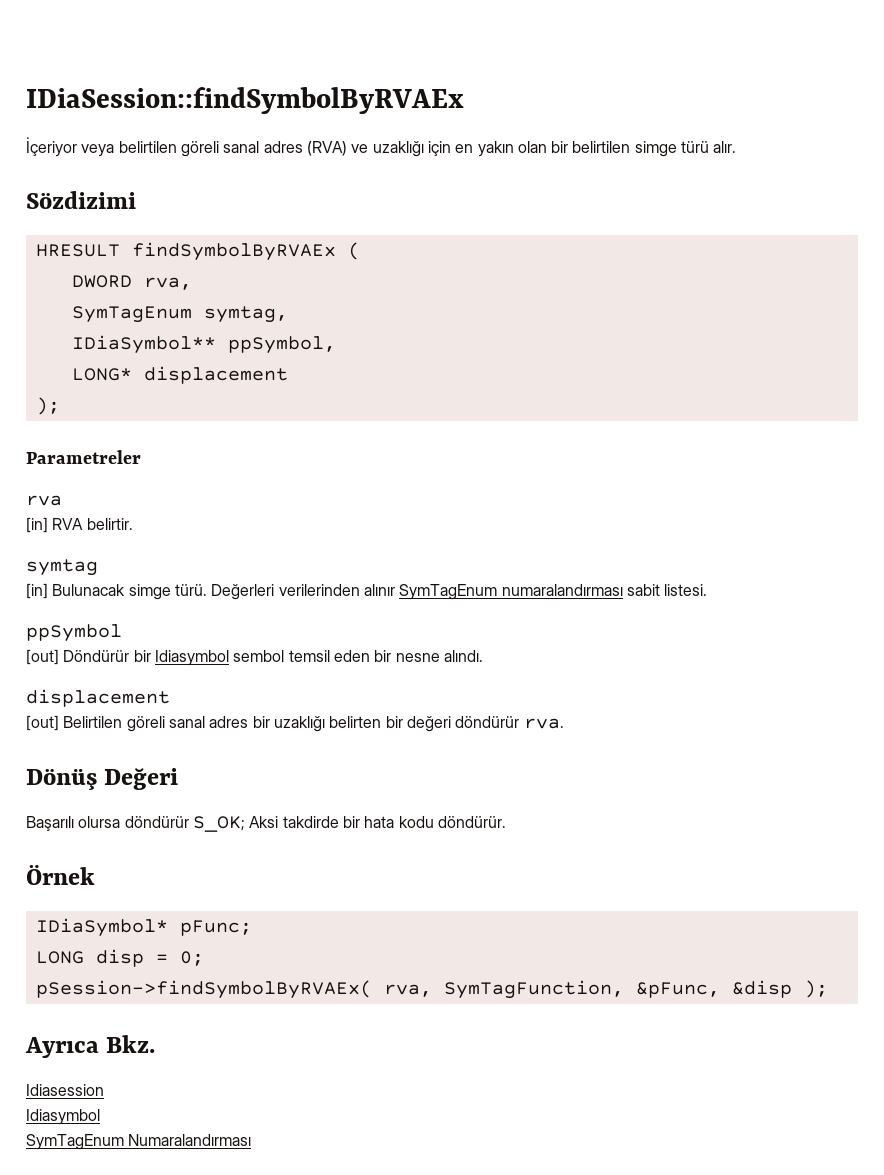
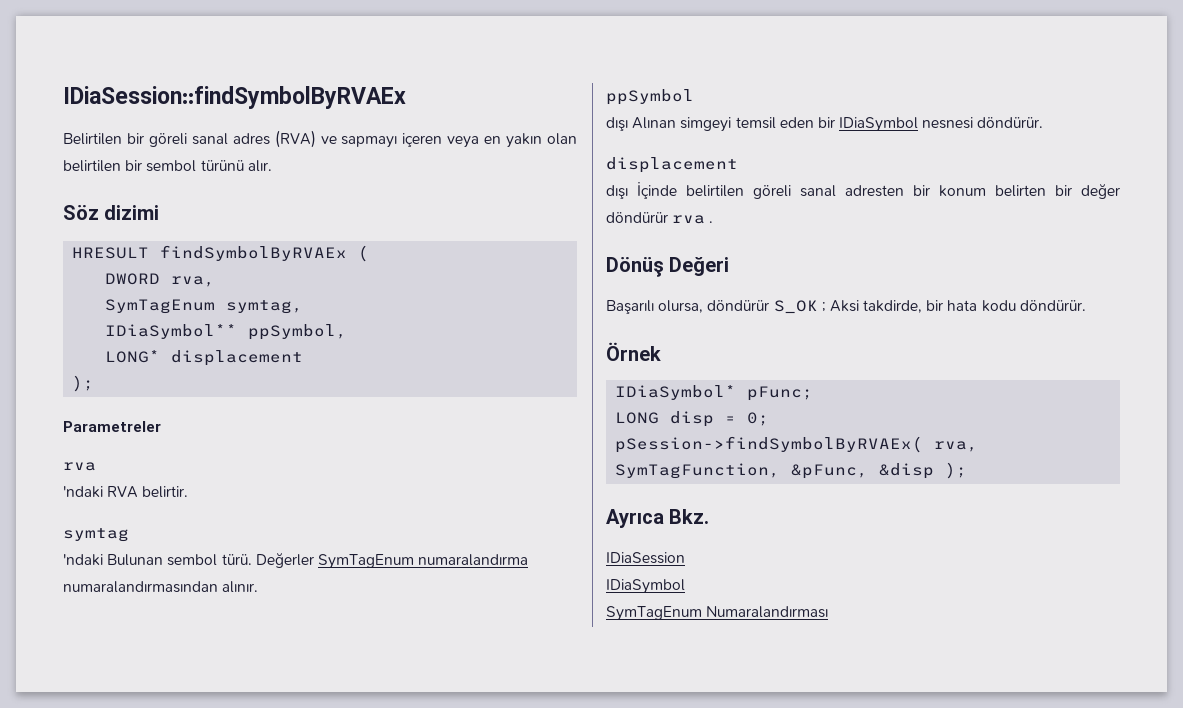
[26,137,177,157] İçeriyor veya belirtilen -> [63,133,144,145] Belirtilen bir
[372,141,710,157] uzaklığı için en yakın olan bir belirtilen simge türü -> [341,133,578,148] [63,160,244,172] sapmayı içeren veya en yakın olan belirtilen bir sembol türünü
[26,191,136,209] Sözdizimi -> [63,205,160,220] Söz dizimi
[26,517,48,533] [in] -> [63,486,103,498] 'ndaki
[26,583,708,600] [26,624,122,642] [26,649,483,666] [26,689,170,707] [26,715,564,732] [26,768,179,790] [26,816,339,832] [in] Bulunacak simge türü. Değerleri verilerinden alınır SymTagEnum numaralandırması sabit listesi. // ppSymbol // [out] Döndürür bir Idiasymbol sembol temsil eden bir nesne alındı. // displacement // [out] Belirtilen göreli sanal adres bir uzaklığı belirten bir değeri döndürür rva. // Dönüş Değeri // Başarılı olursa döndürür S_OK; Aksi takdirde -> [63,552,529,569] [63,581,259,593] [606,89,694,105] [606,117,1044,132] [606,157,738,173] [606,182,1120,199] [606,212,714,224] [606,257,730,277] [606,300,923,314] 'ndaki Bulunan sembol türü. Değerler SymTagEnum numaralandırma numaralandırmasından alınır. // ppSymbol // dışı Alınan simgeyi temsil eden bir IDiaSymbol nesnesi döndürür. // displacement // dışı İçinde belirtilen göreli sanal adresten bir konum belirten bir değer döndürür rva . // Dönüş Değeri // Başarılı olursa, döndürür S_OK ; Aksi takdirde,
[26,1084,104,1096] [26,1109,100,1125] Idiasession // Idiasymbol -> [606,552,685,564] [606,579,685,594] IDiaSession // IDiaSymbol

